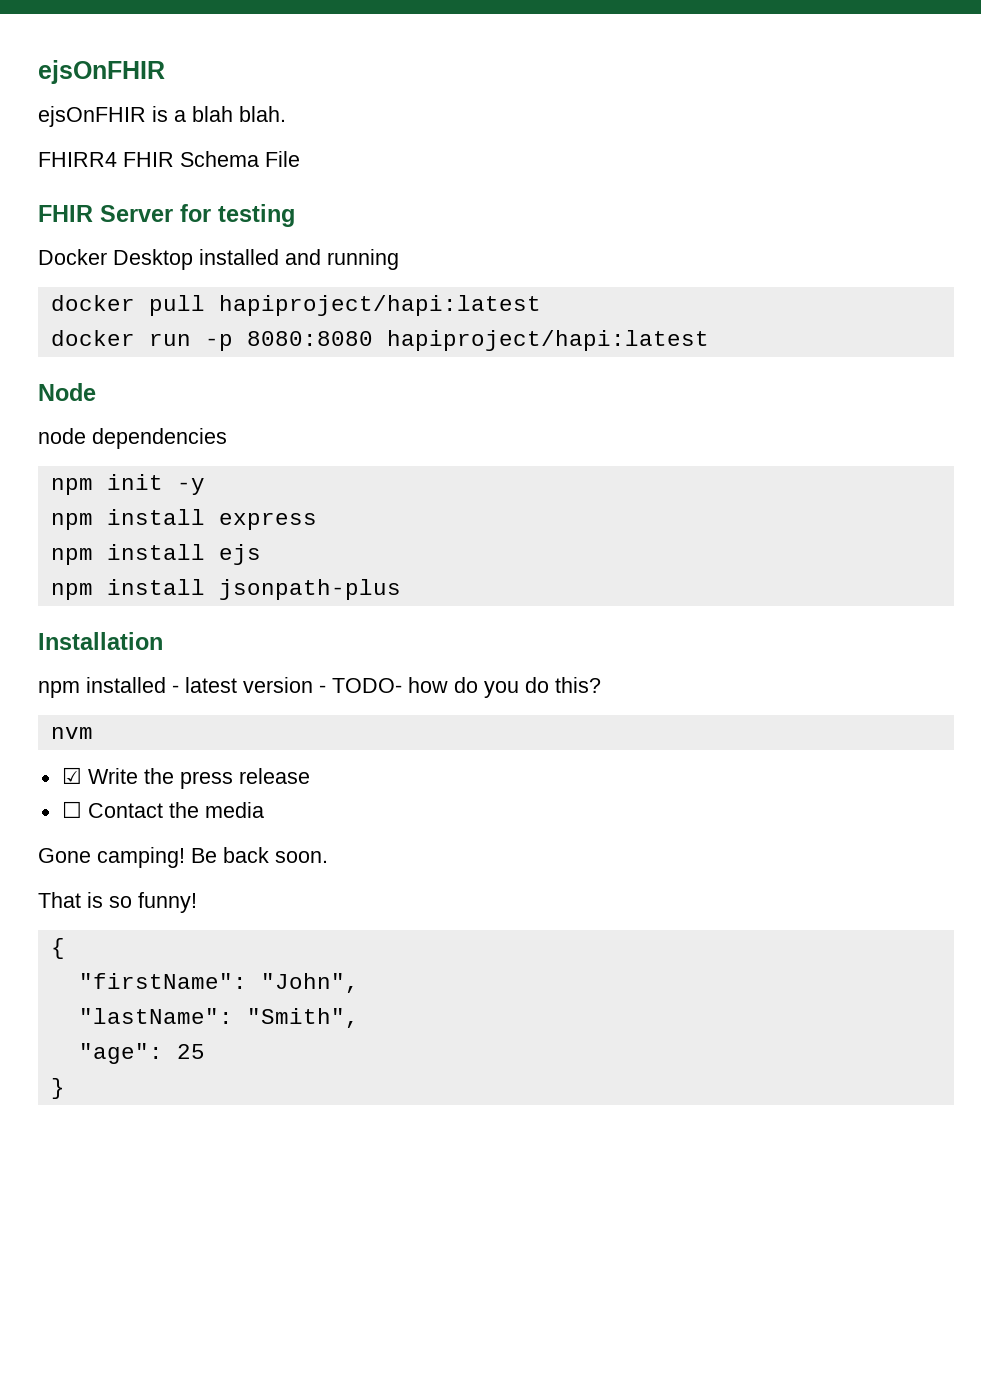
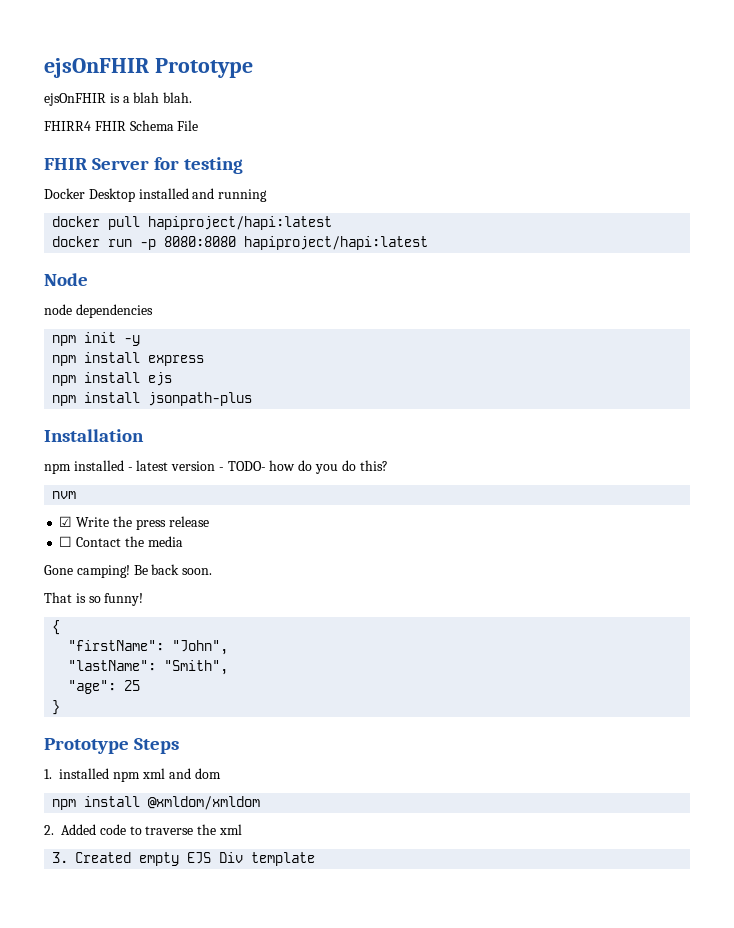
[38,60,165,84] ejsOnFHIR -> [44,58,253,78] ejsOnFHIR Prototype
(65, 1088) none -> [44,738,180,754] [44,768,221,782] [52,796,261,810] [44,824,242,835] [52,852,316,866] // Prototype Steps // 1. installed npm xml and dom // npm install @xmldom/xmldom // 2. Added code to traverse the xml // 3. Created empty EJS Div template

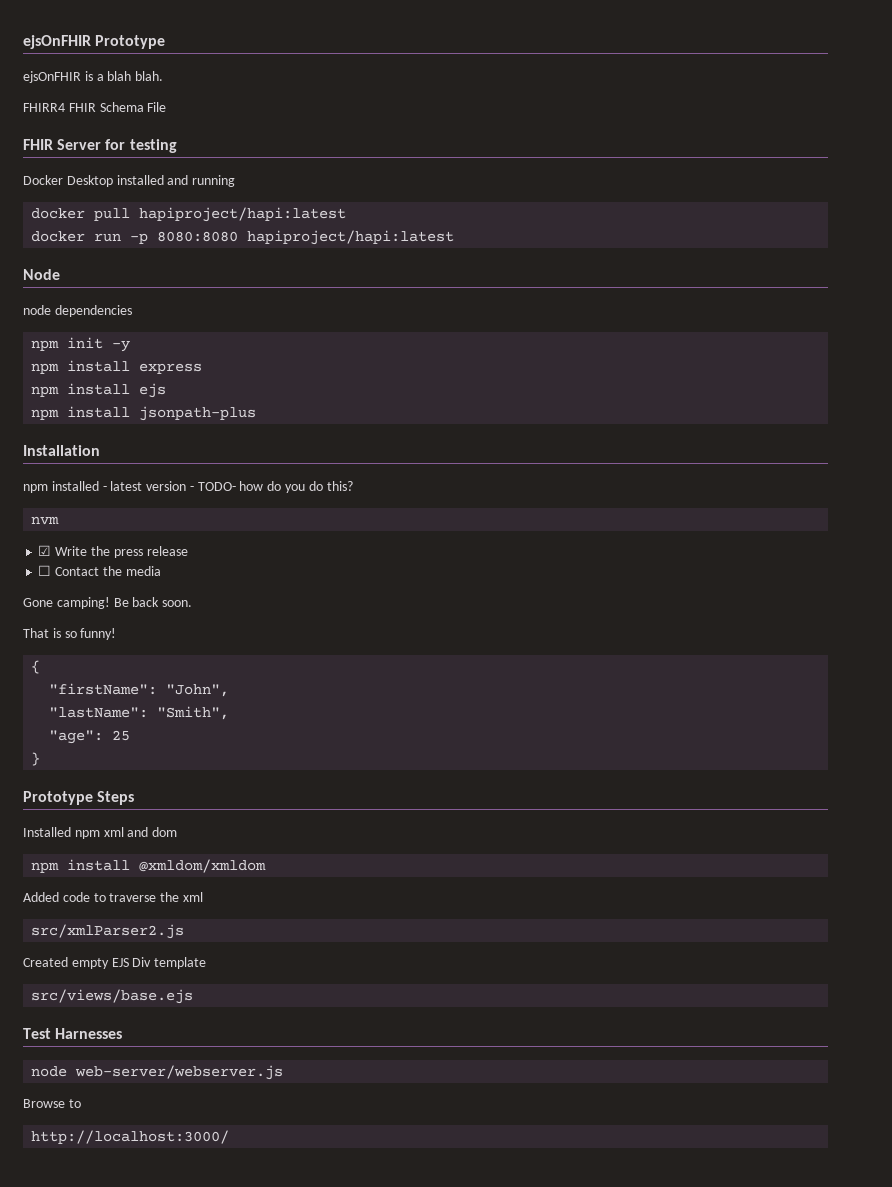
[44,768,110,779] 1. installed -> [23,827,71,837] Installed
[44,825,54,835] 2. -> (267, 866) none
[52,852,69,863] 3. -> [31,924,185,939] src/xmlParser2.js //
(316, 859) none -> [31,989,194,1004] [23,1028,123,1039] [31,1065,284,1080] [23,1099,81,1108] [31,1130,230,1144] // src/views/base.ejs // Test Harnesses // node web-server/webserver.js // Browse to // http://localhost:3000/

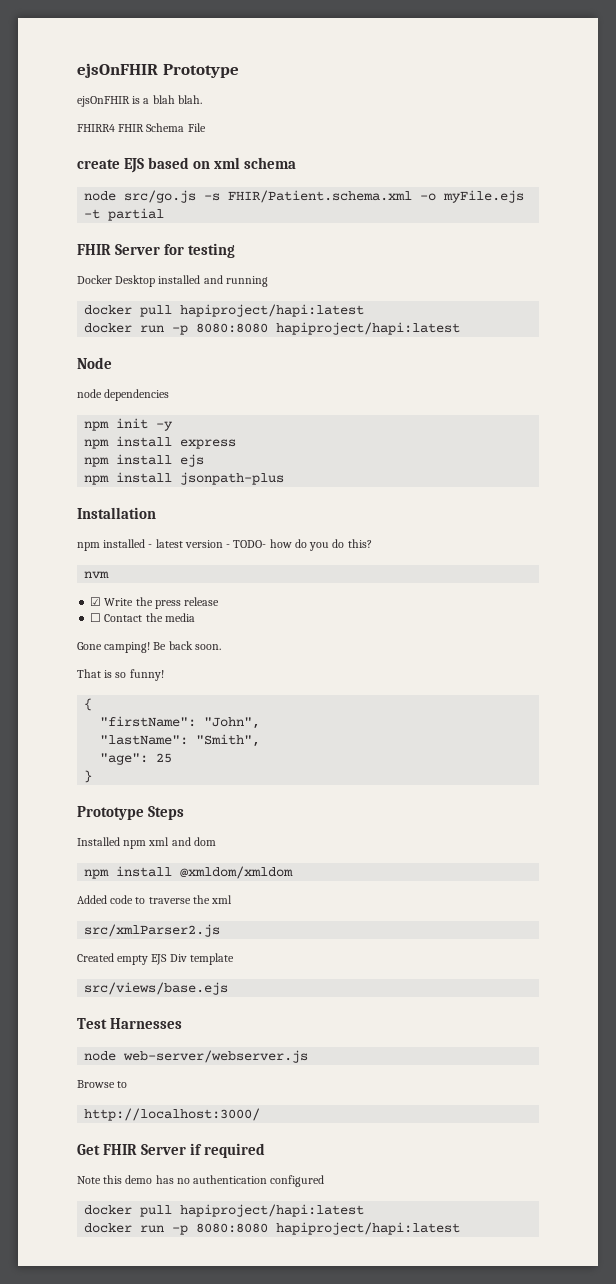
(167, 107) none -> [77,157,297,173] [84,190,525,203] [84,208,165,221] // create EJS based on xml schema // node src/go.js -s FHIR/Patient.schema.xml -o myFile.ejs -t partial
(230, 1137) none -> [77,1143,266,1158] [77,1175,325,1187] [84,1204,365,1217] [84,1222,461,1235] // Get FHIR Server if required // Note this demo has no authentication configured // docker pull hapiproject/hapi:latest // docker run -p 8080:8080 hapiproject/hapi:latest

